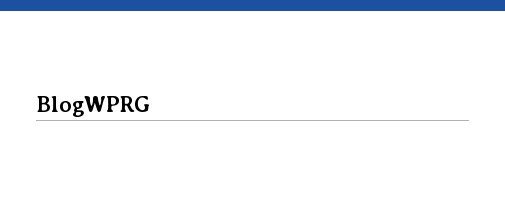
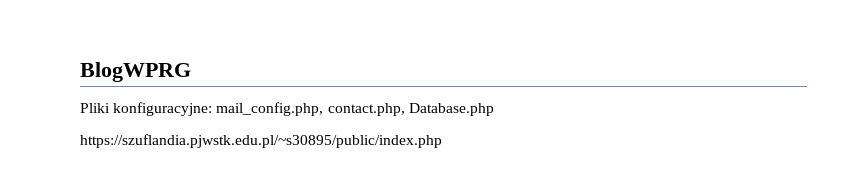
(150, 106) none -> [80,102,494,116] [80,134,442,148] // Pliki konfiguracyjne: mail_config.php, contact.php, Database.php // https://szuflandia.pjwstk.edu.pl/~s30895/public/index.php

